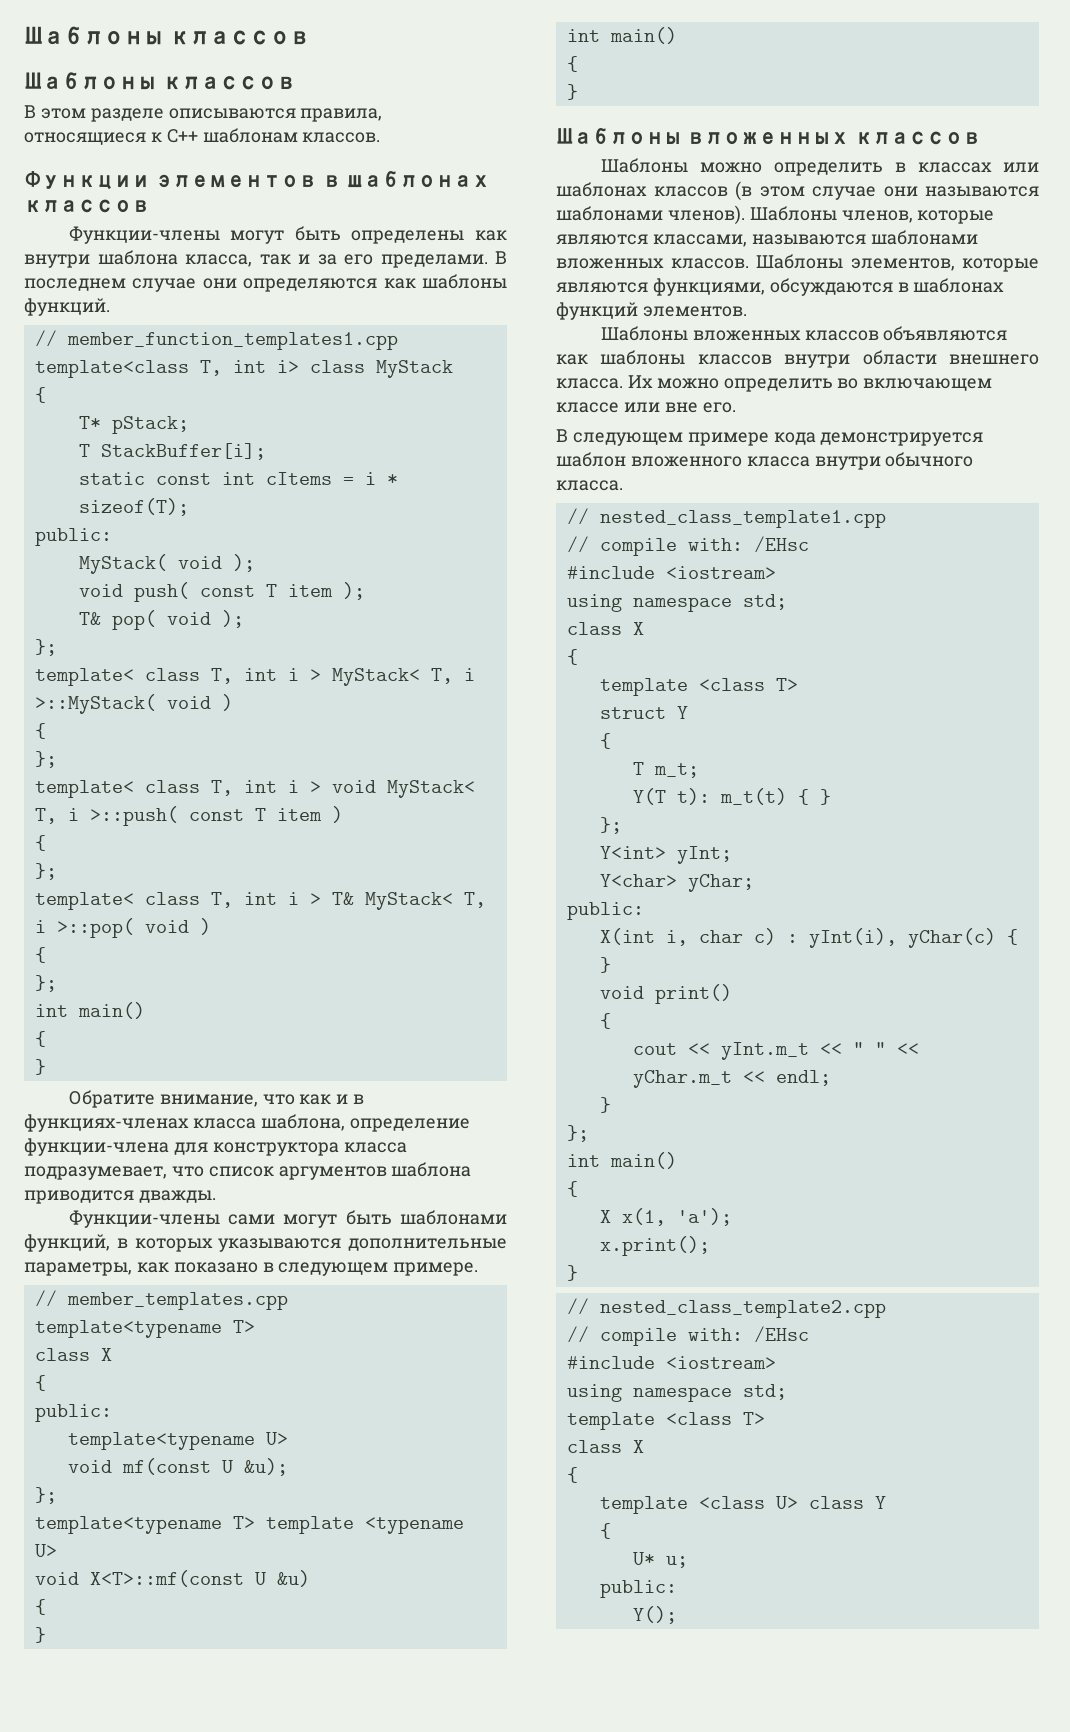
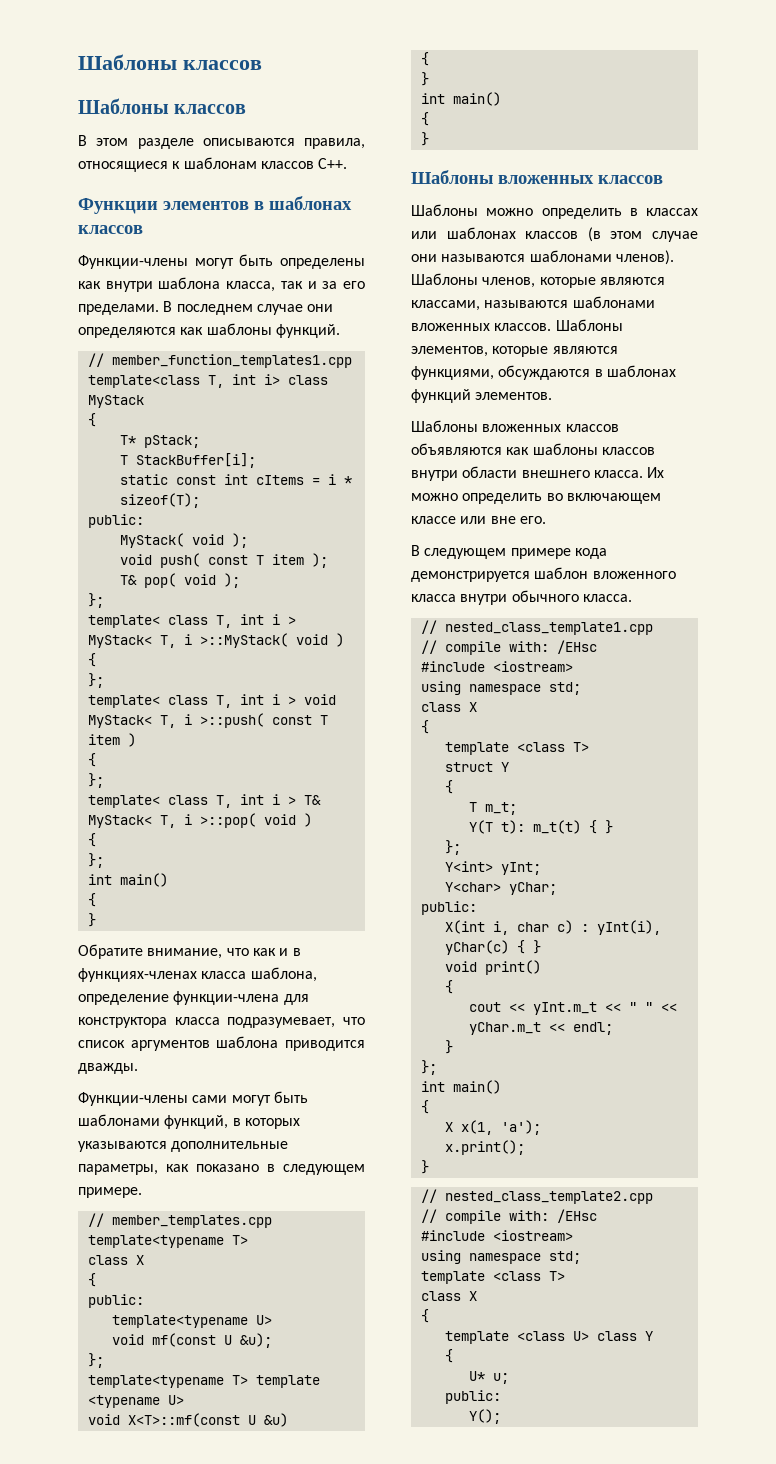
[166,128,381,143] C++ шаблонам классов. -> [183,157,348,169] шаблонам классов C++.

